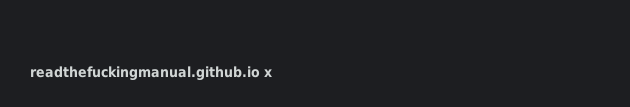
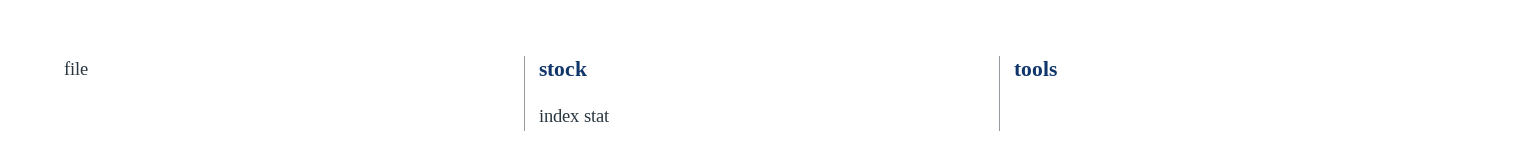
[30,66,272,81] readthefuckingmanual.github.io x -> [64,61,88,75] [539,61,587,76] [539,109,610,122] [1014,61,1057,76] file // stock // index stat // tools

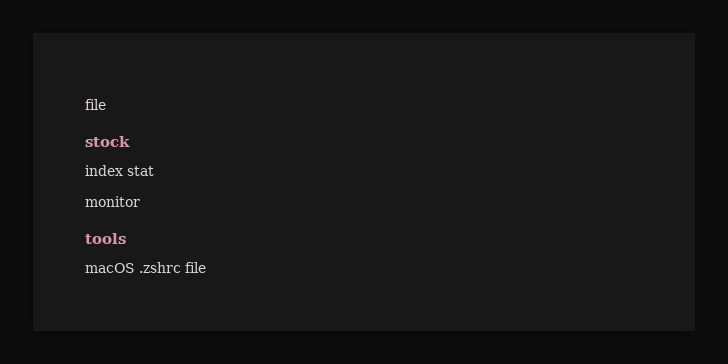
(610, 116) none -> [85,196,140,207] // monitor
(1057, 68) none -> [85,262,206,273] // macOS .zshrc file

